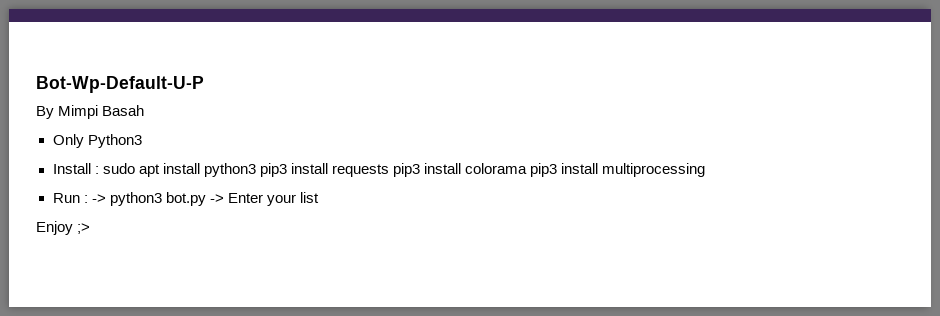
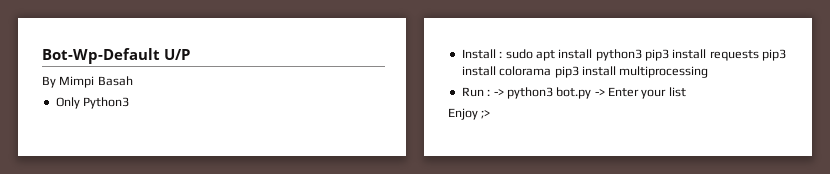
[36,76,204,93] Bot-Wp-Default-U-P -> [42,48,190,64] Bot-Wp-Default U/P

